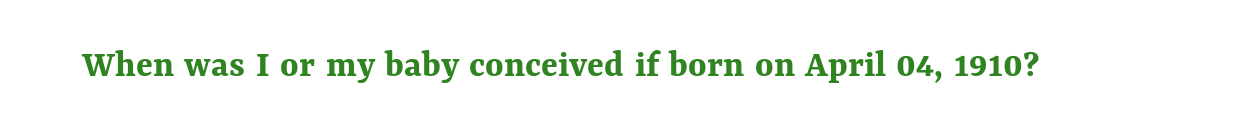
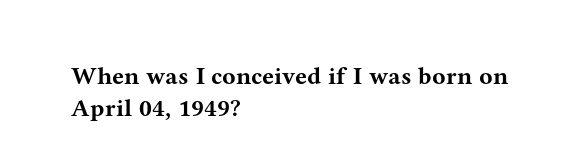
[280,50,661,83] or my baby conceived if -> [211,67,412,84] conceived if I was
[953,51,1039,76] 1910? -> [177,100,241,116] 1949?

